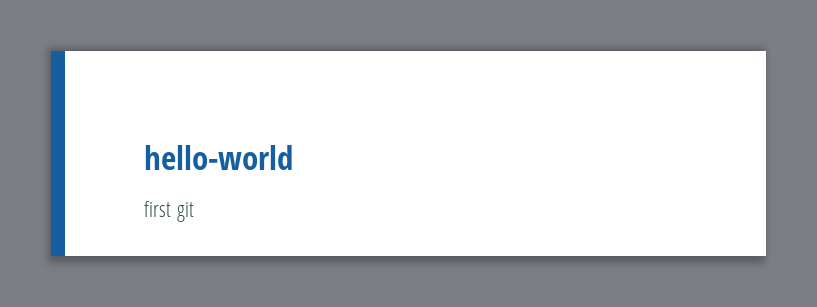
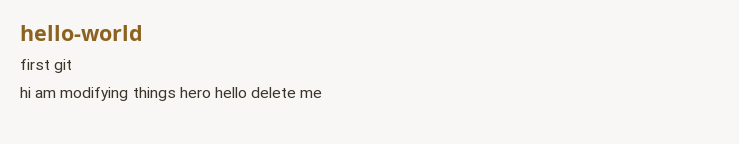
(194, 212) none -> [20,87,323,101] // hi am modifying things hero hello delete me

